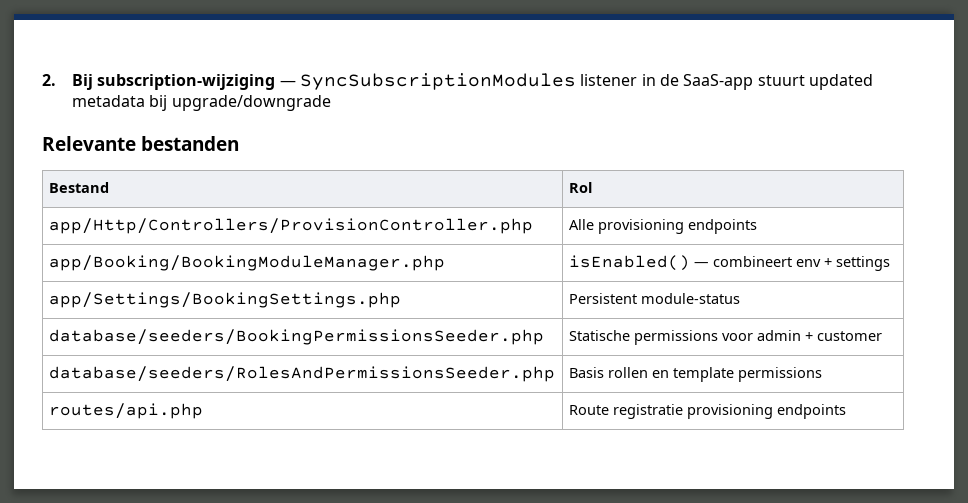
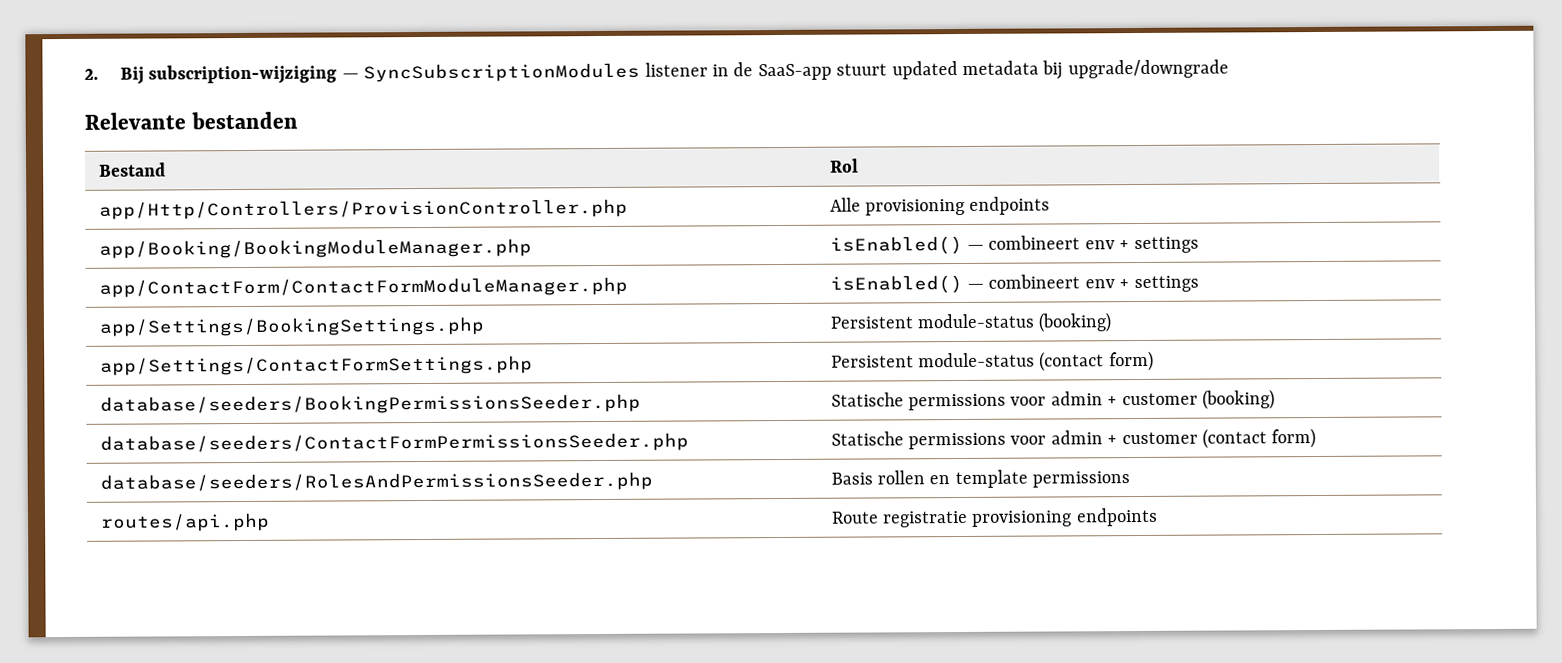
[48,292,401,308] [568,293,740,304] app/Settings/BookingSettings.php | Persistent module-status -> [98,276,628,298] [829,274,1199,294] [98,316,485,337] [829,312,1113,333] [99,355,533,376] [830,350,1154,372] app/ContactForm/ContactFormModuleManager.php | isEnabled() — combineert env + settings // app/Settings/BookingSettings.php | Persistent module-status (booking) // app/Settings/ContactFormSettings.php | Persistent module-status (contact form)
(882, 336) none -> [1201,389,1275,410] [99,432,689,454] [830,428,1317,450] (booking) // database/seeders/ContactFormPermissionsSeeder.php | Statische permissions voor admin + customer (contact form)

